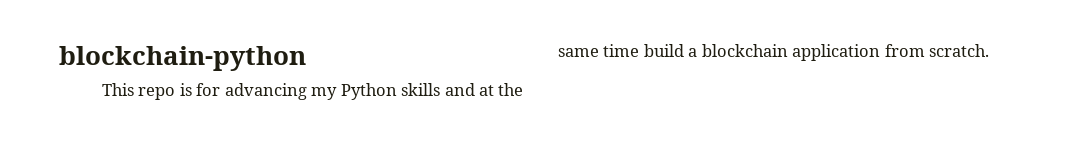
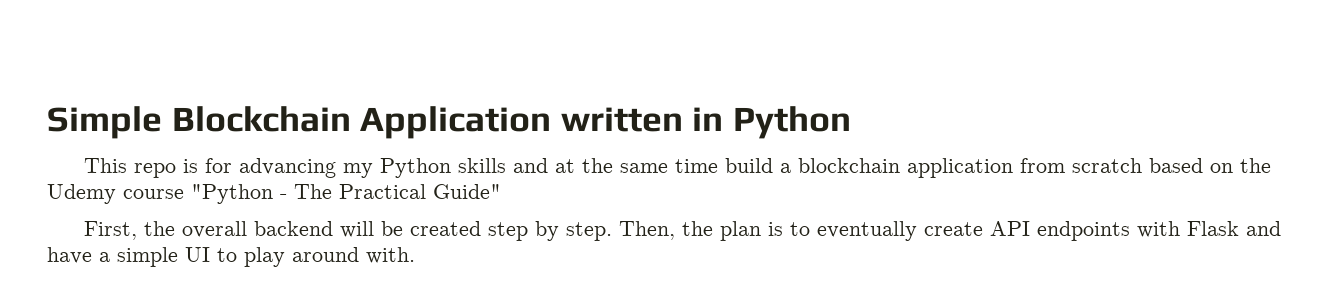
[59,46,306,71] blockchain-python -> [47,106,851,139] Simple Blockchain Application written in Python
[929,44,990,57] scratch. -> [1072,158,1272,173] [47,184,501,204] [84,221,1282,241] [47,247,415,267] scratch based on the Udemy course "Python - The Practical Guide" // First, the overall backend will be created step by step. Then, the plan is to eventually create API endpoints with Flask and have a simple UI to play around with.

